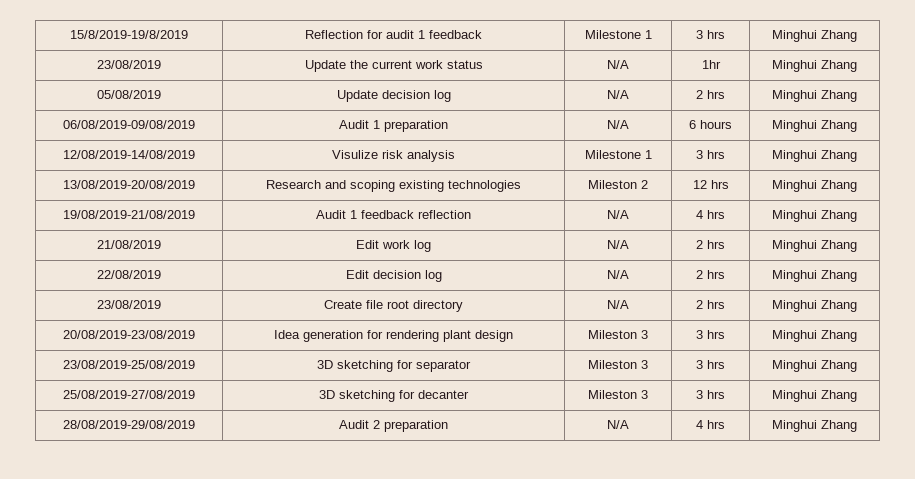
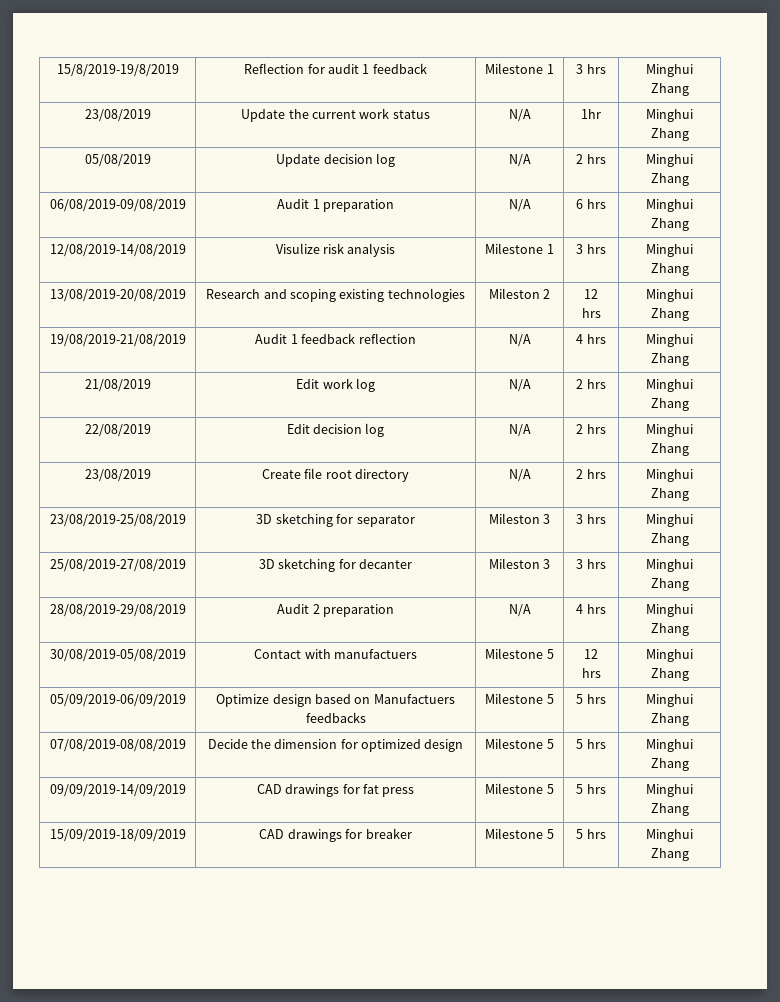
[700,120,732,129] hours -> [586,199,606,209] hrs
[63,330,195,339] [274,330,513,342] [588,330,648,339] [696,330,725,339] [772,330,857,342] // 20/08/2019-23/08/2019 | Idea generation for rendering plant design | Mileston 3 | 3 hrs | Minghui Zhang -> (689, 494) none
(857, 426) none -> [49,649,186,662] [254,649,417,659] [485,648,554,659] [584,649,598,659] [581,668,601,678] [646,649,693,662] [650,668,689,681] [49,694,186,707] [216,694,455,707] [305,712,366,723] [485,693,554,704] [576,694,606,704] [646,694,693,707] [650,713,689,726] [49,739,186,752] [207,739,464,752] [485,738,554,749] [576,739,606,749] [646,739,693,752] [650,758,689,771] [49,784,186,797] [256,784,415,797] [485,783,554,794] [576,784,606,794] [646,784,693,797] [650,803,689,816] [49,829,186,842] [259,828,412,842] [485,828,554,839] [576,829,606,839] [646,829,693,842] [650,848,689,861] // 30/08/2019-05/08/2019 | Contact with manufactuers | Milestone 5 | 12 hrs | Minghui Zhang // 05/09/2019-06/09/2019 | Optimize design based on Manufactuers feedbacks | Milestone 5 | 5 hrs | Minghui Zhang // 07/08/2019-08/08/2019 | Decide the dimension for optimized design | Milestone 5 | 5 hrs | Minghui Zhang // 09/09/2019-14/09/2019 | CAD drawings for fat press | Milestone 5 | 5 hrs | Minghui Zhang // 15/09/2019-18/09/2019 | CAD drawings for breaker | Milestone 5 | 5 hrs | Minghui Zhang

